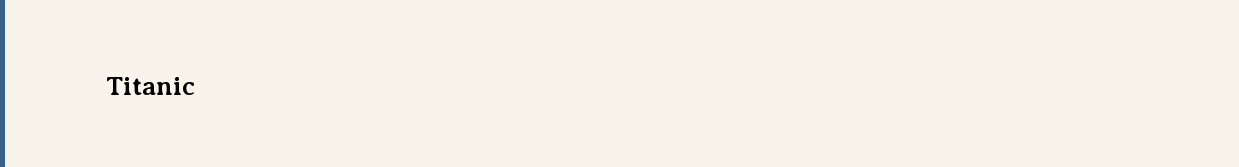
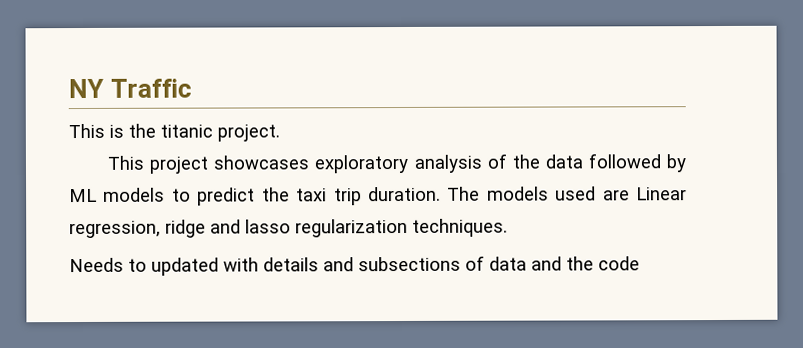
[106,77,195,95] Titanic -> [68,78,193,99] [68,123,280,142] [107,153,687,174] [69,186,687,206] [69,218,508,239] [69,255,640,276] NY Traffic // This is the titanic project. // This project showcases exploratory analysis of the data followed by ML models to predict the taxi trip duration. The models used are Linear regression, ridge and lasso regularization techniques. // Needs to updated with details and subsections of data and the code

